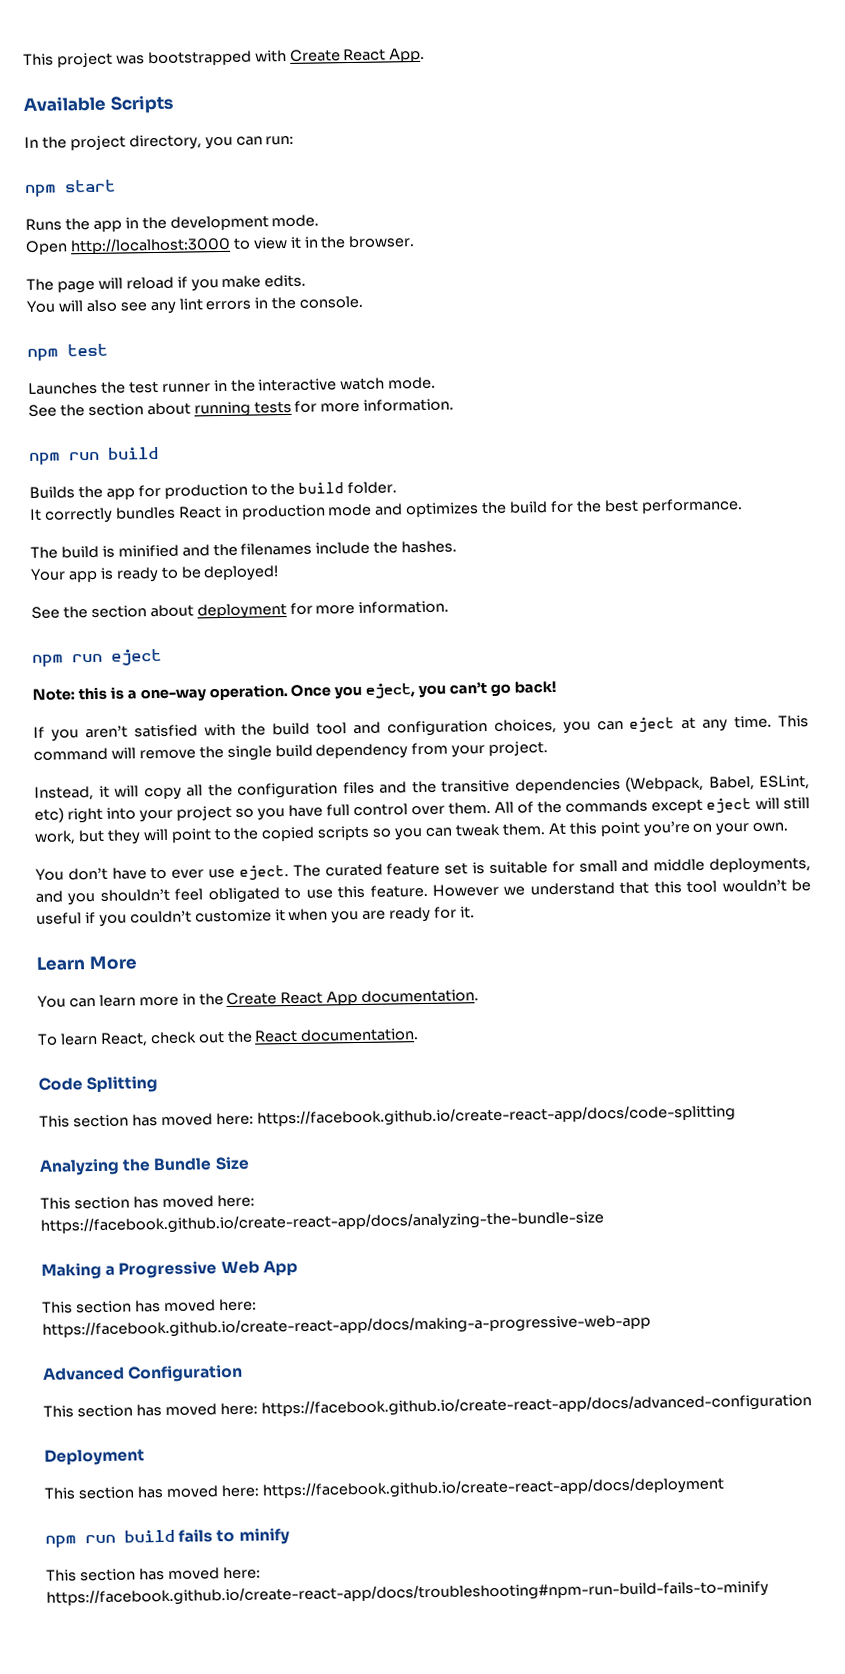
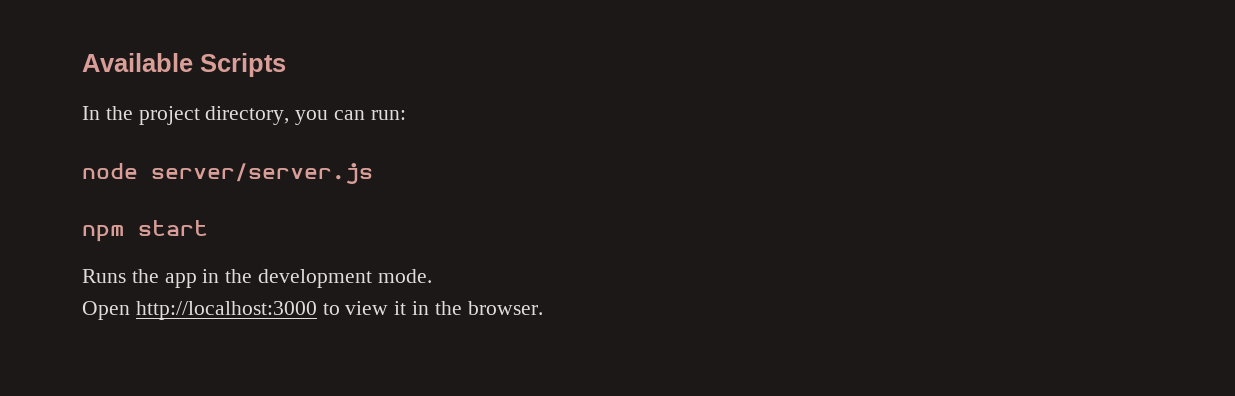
[23,47,426,68] This project was bootstrapped with Create React App. // -> (82, 62) none
(295, 140) none -> [82,163,373,184] // node server/server.js
[26,274,307,294] [26,295,364,315] [27,343,108,361] [28,376,437,395] [28,398,455,418] [29,446,159,465] [29,481,398,500] [29,498,743,524] [30,540,458,559] [30,565,280,583] [31,600,450,620] [32,648,162,667] [32,680,557,703] [33,715,809,742] [33,741,549,761] [34,775,810,801] [34,797,810,824] [34,820,789,845] [35,857,812,881] [35,879,811,906] [36,906,476,927] [36,955,137,971] [37,989,480,1008] [37,1028,420,1047] [38,1076,159,1094] [39,1104,736,1128] [39,1156,250,1176] [40,1194,255,1210] [40,1210,604,1235] [41,1259,298,1280] [42,1298,257,1314] [42,1313,651,1339] [43,1364,244,1383] [43,1393,812,1418] [44,1448,145,1466] [44,1476,724,1500] [45,1528,290,1548] [46,1566,261,1582] [46,1579,769,1607] // The page will reload if you make edits. // You will also see any lint errors in the console. // npm test // Launches the test runner in the interactive watch mode. // See the section about running tests for more information. // npm run build // Builds the app for production to the build folder. // It correctly bundles React in production mode and optimizes the build for the best performance. // The build is minified and the filenames include the hashes. // Your app is ready to be deployed! // See the section about deployment for more information. // npm run eject // Note: this is a one-way operation. Once you eject, you can’t go back! // If you aren’t satisfied with the build tool and configuration choices, you can eject at any time. This command will remove the single build dependency from your project. // Instead, it will copy all the configuration files and the transitive dependencies (Webpack, Babel, ESLint, etc) right into your project so you have full control over them. All of the commands except eject will still work, but they will point to the copied scripts so you can tweak them. At this point you’re on your own. // You don’t have to ever use eject. The curated feature set is suitable for small and middle deployments, and you shouldn’t feel obligated to use this feature. However we understand that this tool wouldn’t be useful if you couldn’t customize it when you are ready for it. // Learn More // You can learn more in the Create React App documentation. // To learn React, check out the React documentation. // Code Splitting // This section has moved here: https://facebook.github.io/create-react-app/docs/code-splitting // Analyzing the Bundle Size // This section has moved here: https://facebook.github.io/create-react-app/docs/analyzing-the-bundle-size // Making a Progressive Web App // This section has moved here: https://facebook.github.io/create-react-app/docs/making-a-progressive-web-app // Advanced Configuration // This section has moved here: https://facebook.github.io/create-react-app/docs/advanced-configuration // Deployment // This section has moved here: https://facebook.github.io/create-react-app/docs/deployment // npm run build fails to minify // This section has moved here: https://facebook.github.io/create-react-app/docs/troubleshooting#npm-run-build-fails-to-minify -> (543, 308) none

